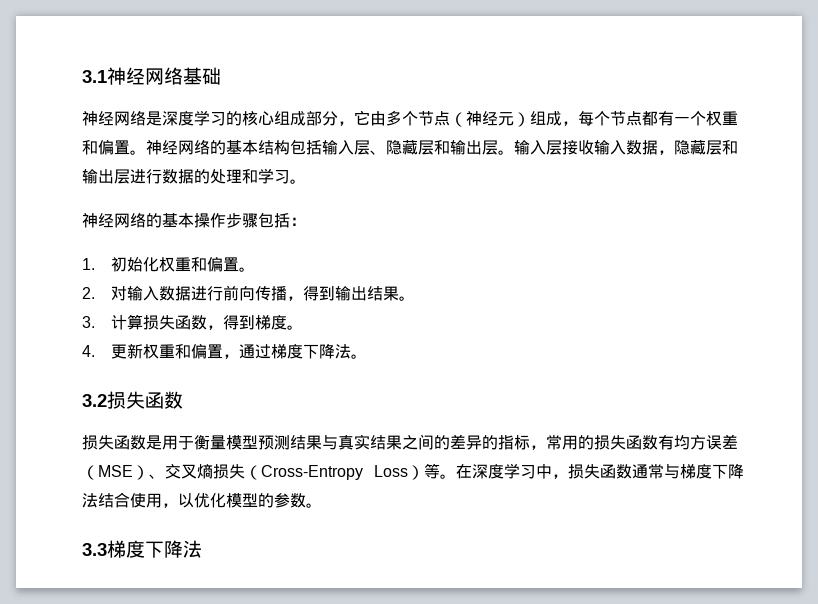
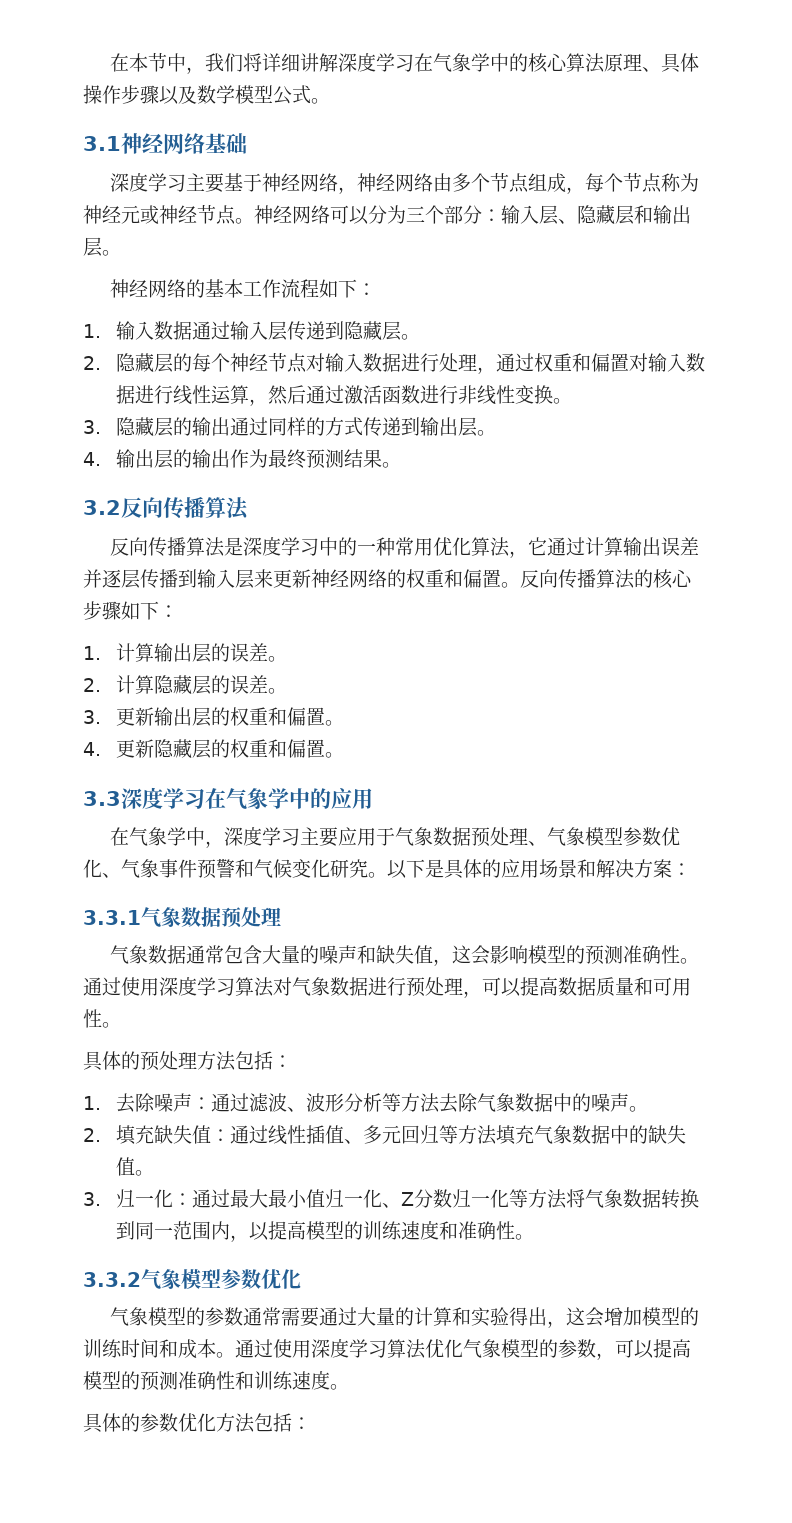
[82,67,221,85] [82,110,738,127] [82,139,322,155] 3.1神经网络基础 // 神经网络是深度学习的核心组成部分，它由多个节点（神经元）组成，每个节点都有一个权重和偏置。神经网络的基本结构包括 -> [109,52,699,74] [83,85,330,105] [83,133,247,154] [109,172,699,194] [83,204,501,225] 在本节中，我们将详细讲解深度学习在气象学中的核心算法原理、具体操作步骤以及数学模型公式。 // 3.1神经网络基础 // 深度学习主要基于神经网络，神经网络由多个节点组成，每个节点称为神经元或神经节点。神经网络可以分为三个部分：
[514,140,738,155] [82,168,306,184] [82,212,306,228] [82,257,256,272] [82,285,416,301] [82,314,304,330] [82,343,368,359] [82,391,183,409] [82,434,738,450] [82,463,744,480] [82,492,322,508] [82,540,202,558] 输入层接收输入数据，隐藏层和输出层进行数据的处理和学习。 // 神经网络的基本操作步骤包括： // 1.初始化权重和偏置。 // 2.对输入数据进行前向传播，得到输出结果。 // 3.计算损失函数，得到梯度。 // 4.更新权重和偏置，通过梯度下降法。 // 3.2损失函数 // 损失函数是用于衡量模型预测结果与真实结果之间的差异的指标，常用的损失函数有均方误差（MSE）、交叉熵损失（Cross-Entropy Loss）等。在深度学习中，损失函数通常与梯度下降法结合使用，以优化模型的参数。 // 3.3梯度下降法 -> [109,279,376,298] [83,321,421,341] [83,352,706,374] [116,385,573,406] [83,417,497,437] [83,449,402,469] [83,497,249,520] [109,537,699,558] [83,569,692,589] [83,601,178,620] [83,643,288,663] [83,675,288,695] [83,707,345,727] [83,739,345,759] [83,787,373,810] [109,827,680,848] [83,858,691,879] [83,907,281,928] [109,945,699,966] [83,977,691,998] [83,1009,121,1028] [83,1051,292,1071] [83,1093,649,1113] [83,1125,687,1145] [116,1157,155,1176] [83,1189,700,1209] [116,1221,535,1242] [83,1269,301,1289] [109,1307,699,1328] [83,1339,691,1360] [83,1371,349,1391] [83,1413,311,1433] // 神经网络的基本工作流程如下： // 1.输入数据通过输入层传递到隐藏层。 // 2.隐藏层的每个神经节点对输入数据进行处理，通过权重和偏置对输入数据进行线性运算，然后通过激活函数进行非线性变换。 // 3.隐藏层的输出通过同样的方式传递到输出层。 // 4.输出层的输出作为最终预测结果。 // 3.2反向传播算法 // 反向传播算法是深度学习中的一种常用优化算法，它通过计算输出误差并逐层传播到输入层来更新神经网络的权重和偏置。反向传播算法的核心步骤如下： // 1.计算输出层的误差。 // 2.计算隐藏层的误差。 // 3.更新输出层的权重和偏置。 // 4.更新隐藏层的权重和偏置。 // 3.3深度学习在气象学中的应用 // 在气象学中，深度学习主要应用于气象数据预处理、气象模型参数优化、气象事件预警和气候变化研究。以下是具体的应用场景和解决方案： // 3.3.1气象数据预处理 // 气象数据通常包含大量的噪声和缺失值，这会影响模型的预测准确性。通过使用深度学习算法对气象数据进行预处理，可以提高数据质量和可用性。 // 具体的预处理方法包括： // 1.去除噪声：通过滤波、波形分析等方法去除气象数据中的噪声。 // 2.填充缺失值：通过线性插值、多元回归等方法填充气象数据中的缺失值。 // 3.归一化：通过最大最小值归一化、Z分数归一化等方法将气象数据转换到同一范围内，以提高模型的训练速度和准确性。 // 3.3.2气象模型参数优化 // 气象模型的参数通常需要通过大量的计算和实验得出，这会增加模型的训练时间和成本。通过使用深度学习算法优化气象模型的参数，可以提高模型的预测准确性和训练速度。 // 具体的参数优化方法包括：

